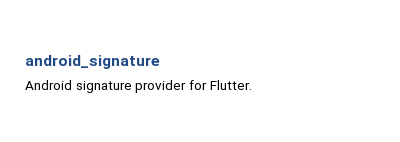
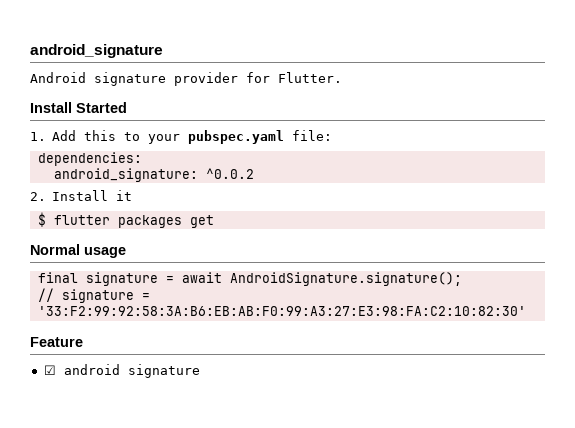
(252, 85) none -> [30,102,127,113] [30,130,333,144] [37,152,142,166] [53,168,254,182] [30,190,133,201] [37,212,214,228] [30,244,126,258] [37,272,462,286] [37,288,150,303] [37,306,526,316] [30,337,83,347] [43,364,200,378] // Install Started // 1. Add this to your pubspec.yaml file: // dependencies: // android_signature: ^0.0.2 // 2. Install it // $ flutter packages get // Normal usage // final signature = await AndroidSignature.signature(); // // signature = '33:F2:99:92:58:3A:B6:EB:AB:F0:99:A3:27:E3:98:FA:C2:10:82:30' // Feature // ☑ android signature

